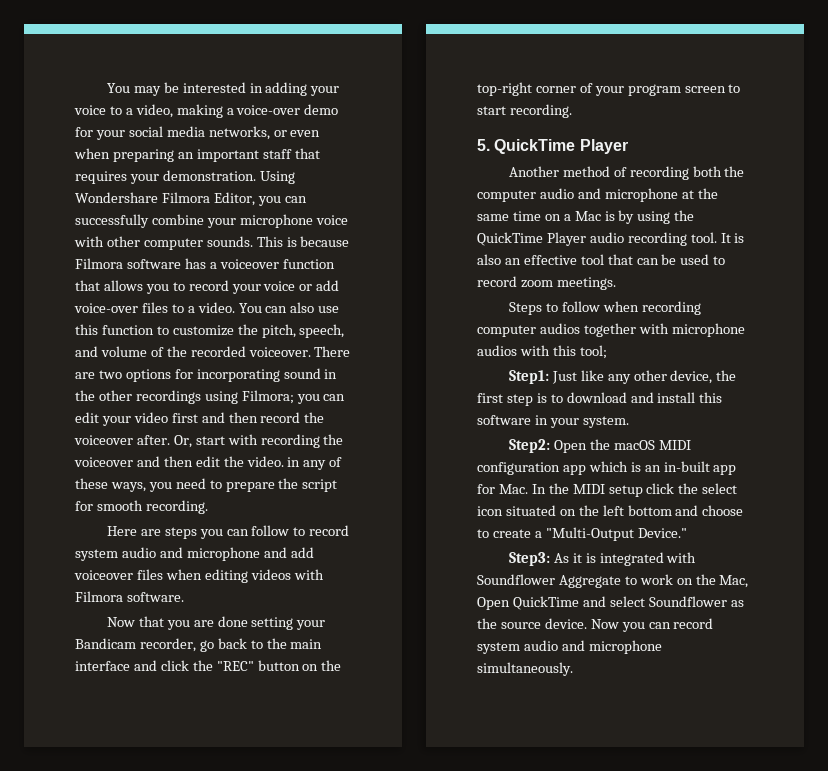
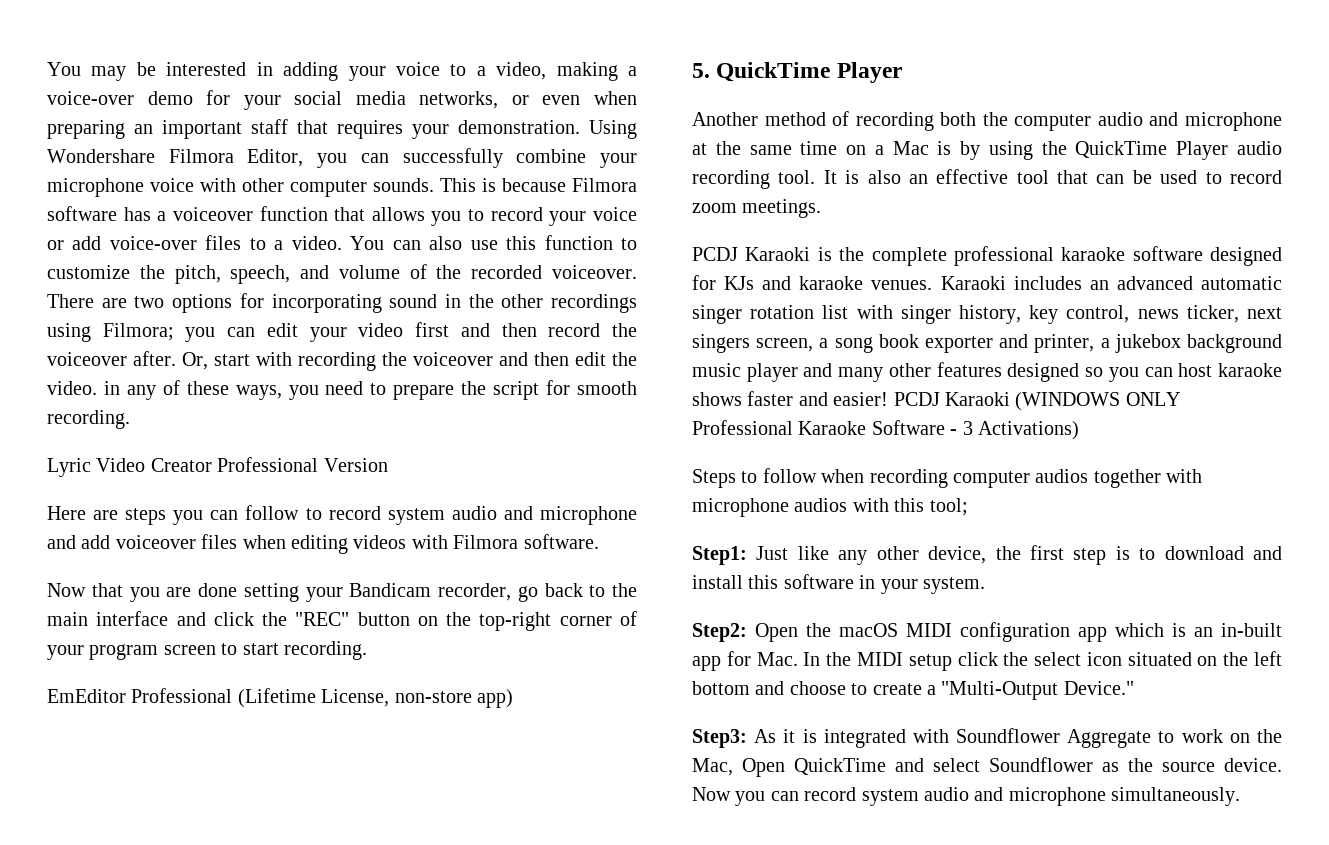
(208, 507) none -> [47,457,388,477] // Lyric Video Creator Professional Version
(572, 111) none -> [47,688,513,708] // EmEditor Professional (Lifetime License, non-store app)
(616, 283) none -> [692,246,1282,266] [692,275,1282,290] [692,305,1282,324] [692,334,1282,353] [692,362,1282,382] [692,391,1180,411] [692,420,1079,440] // PCDJ Karaoki is the complete professional karaoke software designed for KJs and karaoke venues. Karaoki includes an advanced automatic singer rotation list with singer history, key control, news ticker, next singers screen, a song book exporter and printer, a jukebox background music player and many other features designed so you can host karaoke shows faster and easier! PCDJ Karaoki (WINDOWS ONLY Professional Karaoke Software - 3 Activations)

